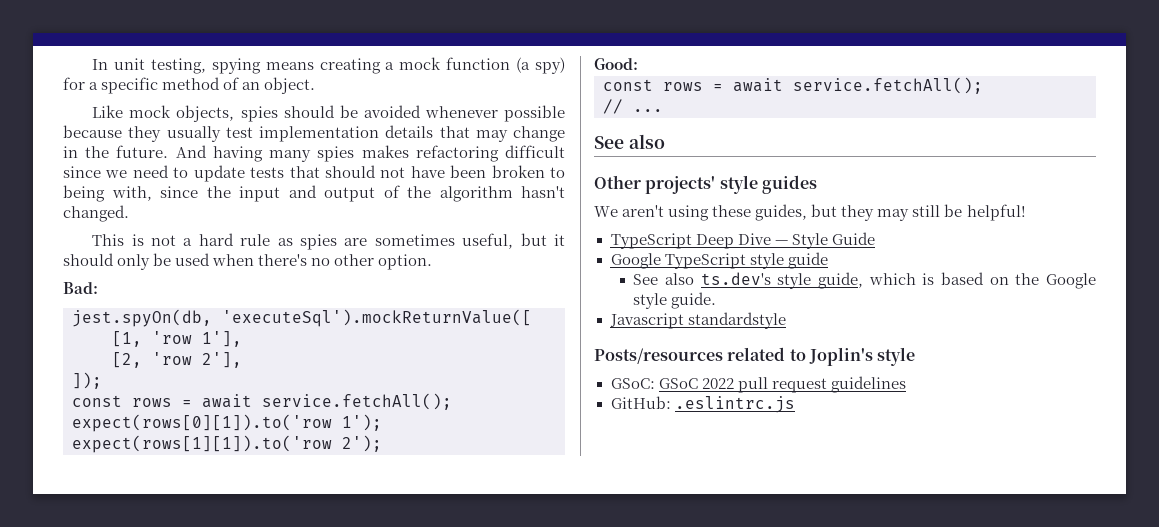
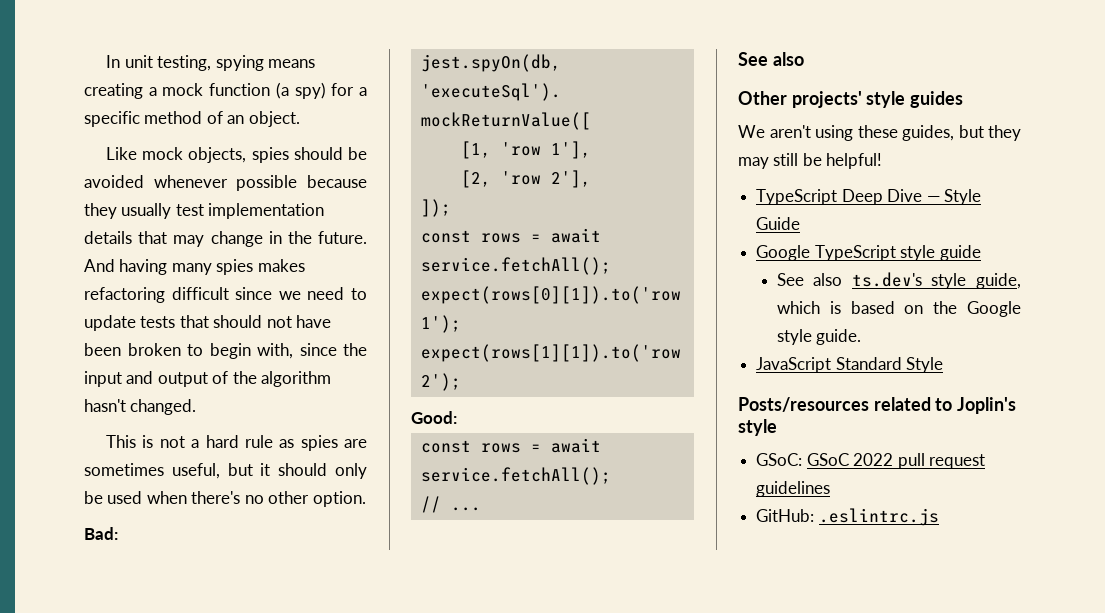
[63,185,105,202] being -> [209,343,251,359] begin
[609,312,786,329] Javascript standardstyle -> [756,357,944,373] JavaScript Standard Style

